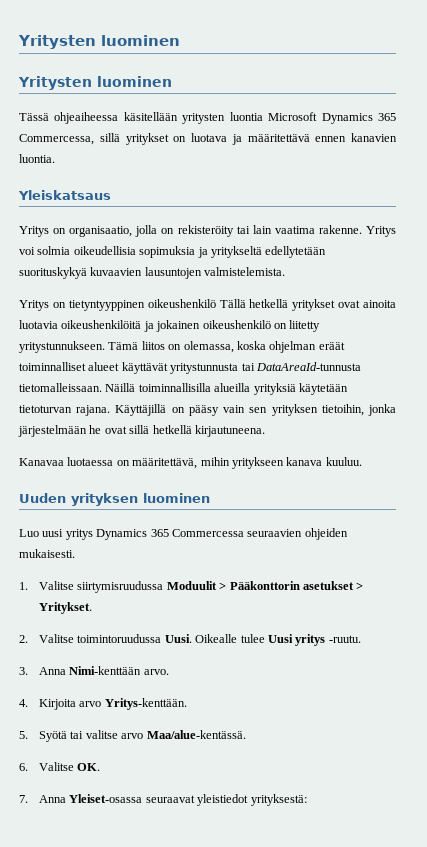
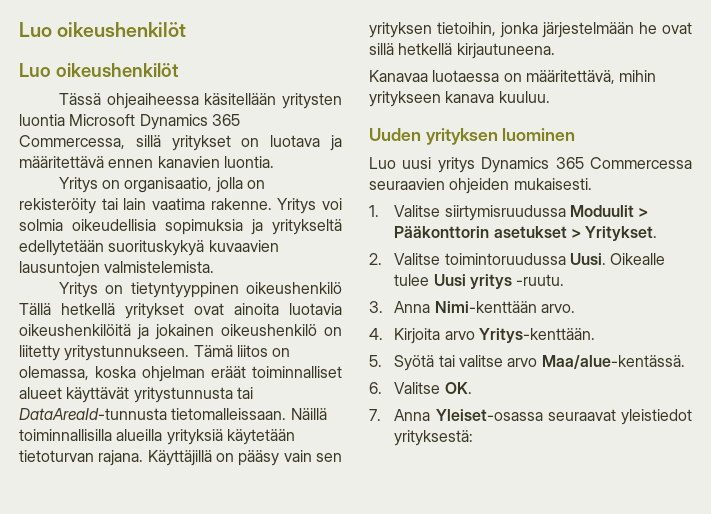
[18,35,180,49] [18,76,172,90] Yritysten luominen // Yritysten luominen -> [19,22,187,37] [19,63,179,77] Luo oikeushenkilöt // Luo oikeushenkilöt
[18,190,111,200] // Yleiskatsaus -> (274, 162) none

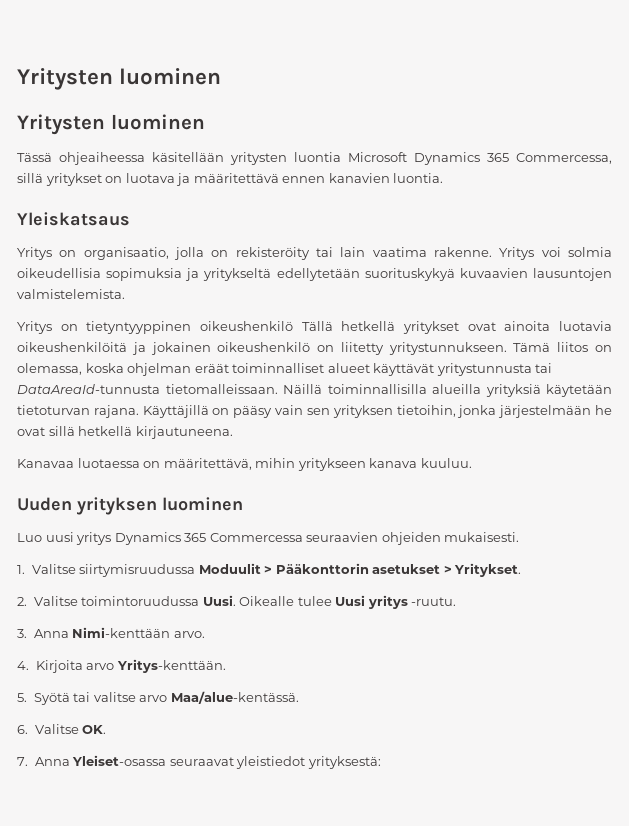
[19,22,187,37] [19,63,179,77] Luo oikeushenkilöt // Luo oikeushenkilöt -> [17,68,222,90] [17,114,205,135] Yritysten luominen // Yritysten luominen
(274, 162) none -> [17,212,130,226] // Yleiskatsaus

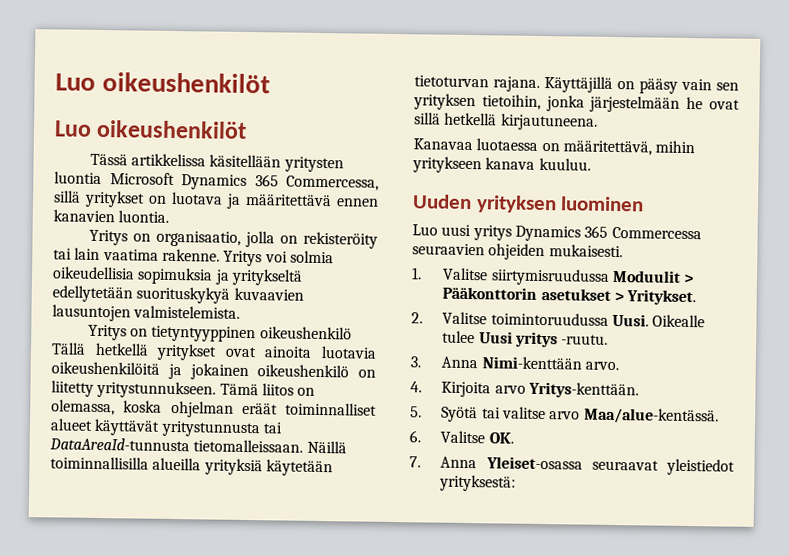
[17,68,222,90] [17,114,205,135] Yritysten luominen // Yritysten luominen -> [55,72,271,94] [54,119,248,139] Luo oikeushenkilöt // Luo oikeushenkilöt
[58,152,145,165] ohjeaiheessa -> [131,153,207,167] artikkelissa
[17,212,130,226] // Yleiskatsaus -> (170, 216) none

